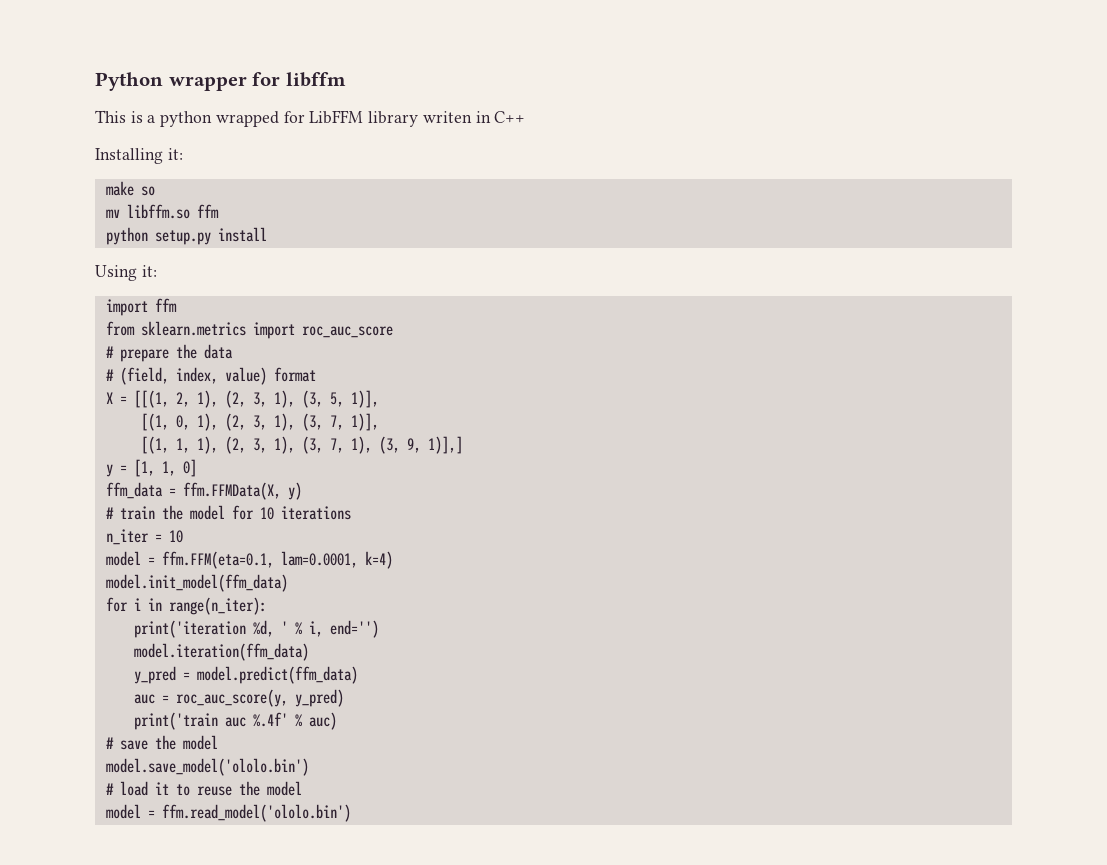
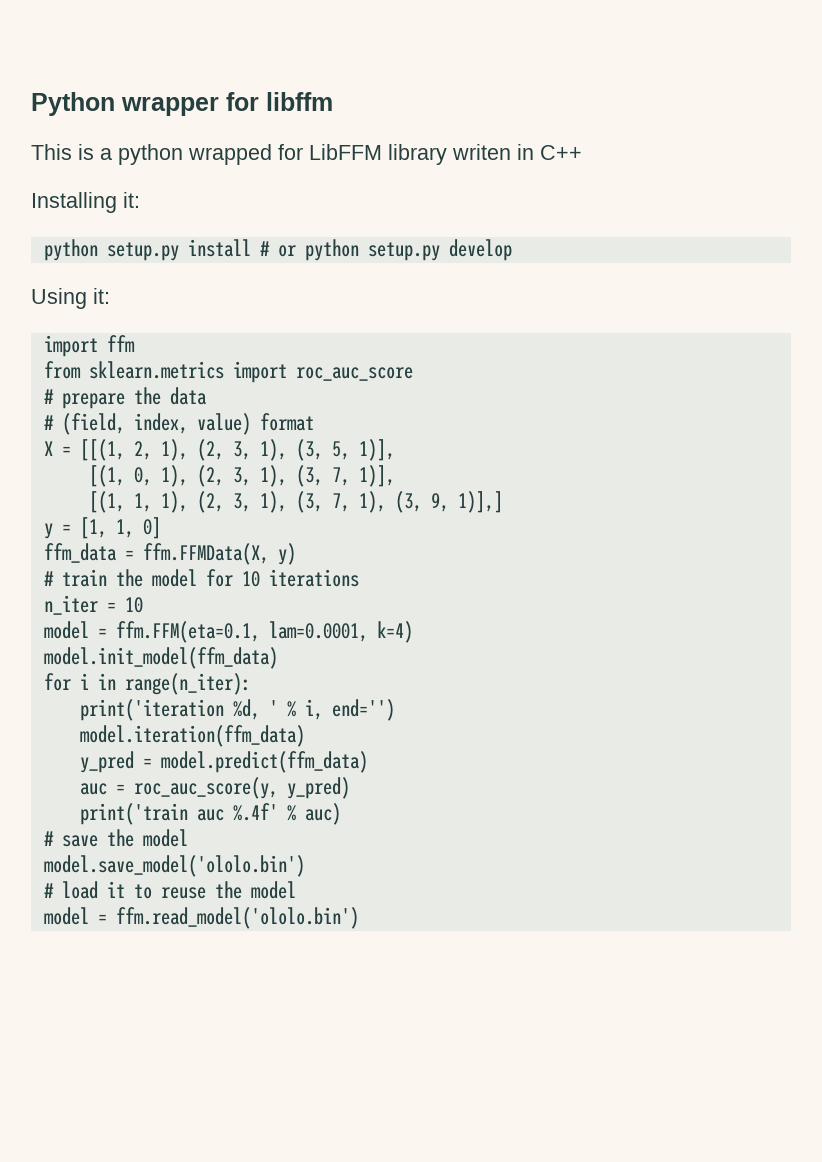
[105,181,155,196] [105,204,219,219] [105,227,267,245] make so // mv libffm.so ffm // python setup.py install -> [43,239,512,261] python setup.py install # or python setup.py develop

